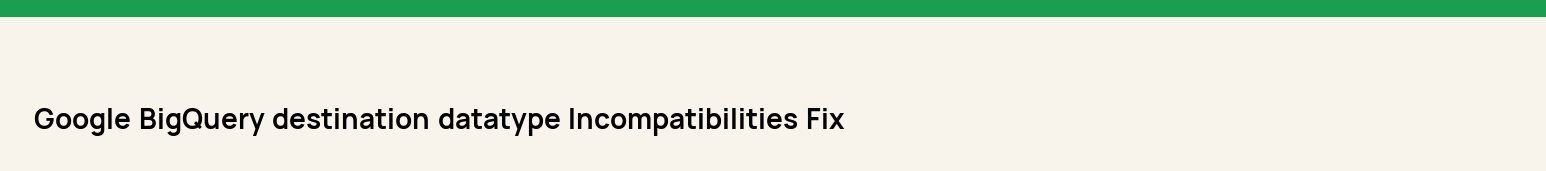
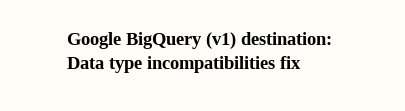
[272,108,845,136] destination datatype Incompatibilities Fix -> [206,32,332,49] [67,56,301,73] (v1) destination: Data type incompatibilities fix

